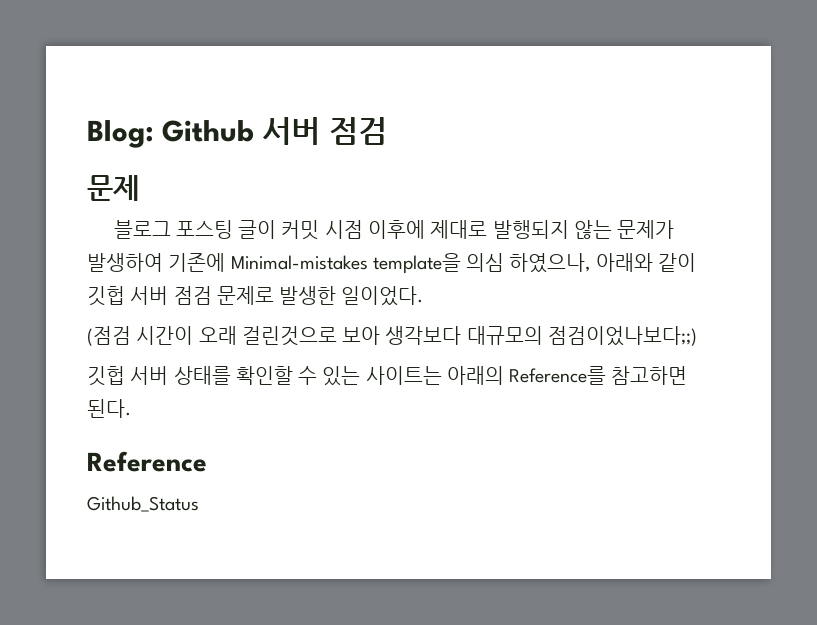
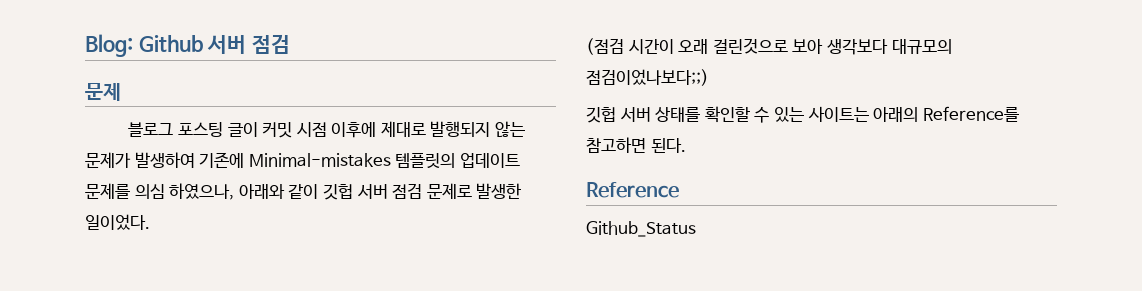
[372,253,461,274] template을 -> [395,153,520,169] [85,183,130,199] 템플릿의 업데이트 문제를

